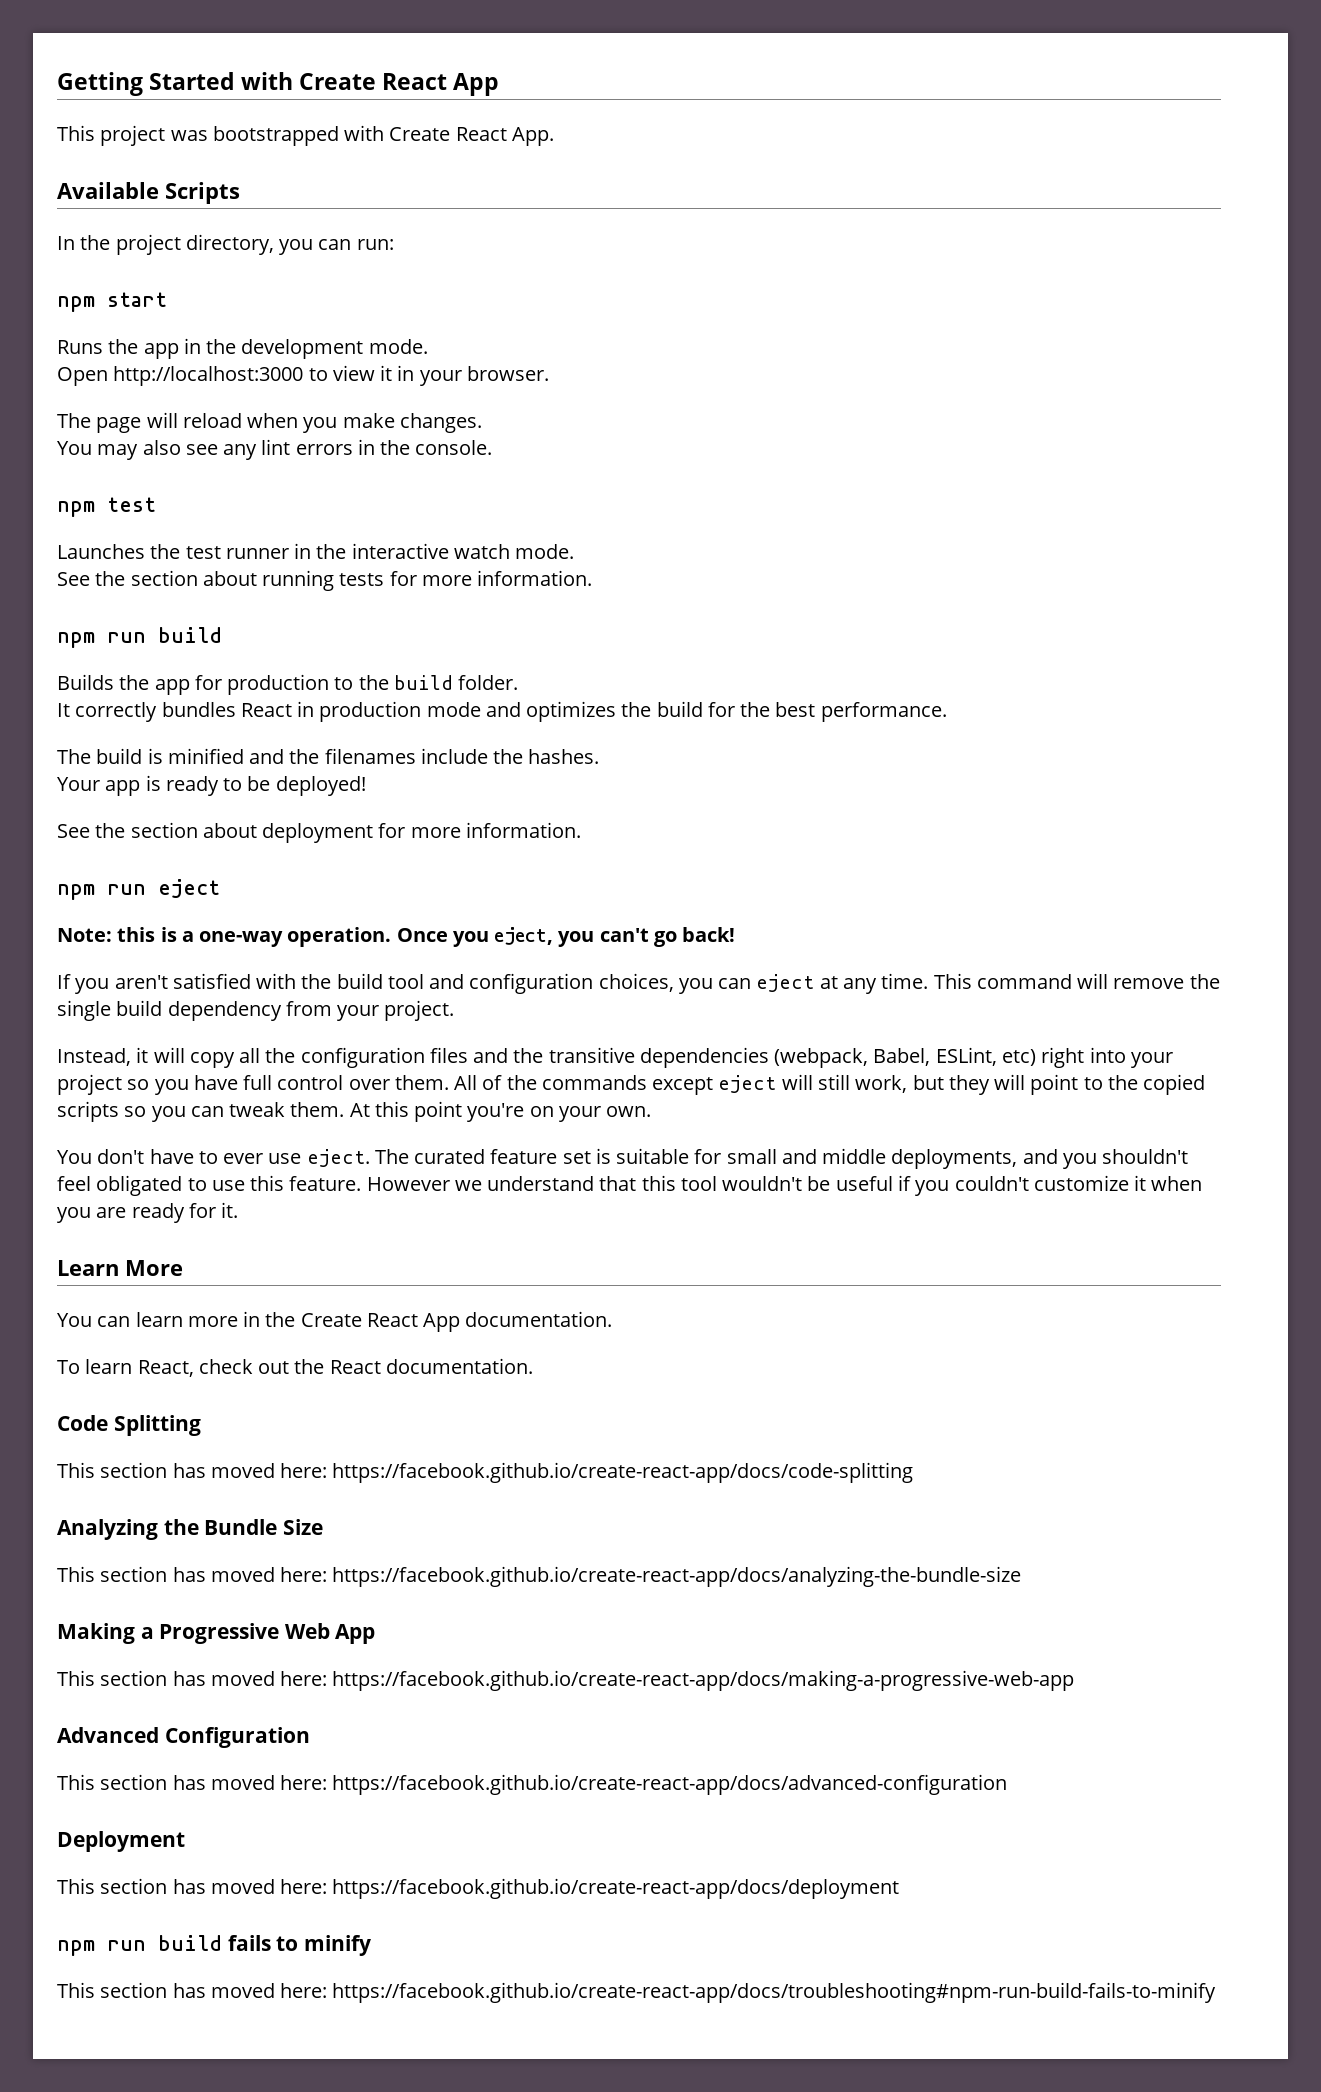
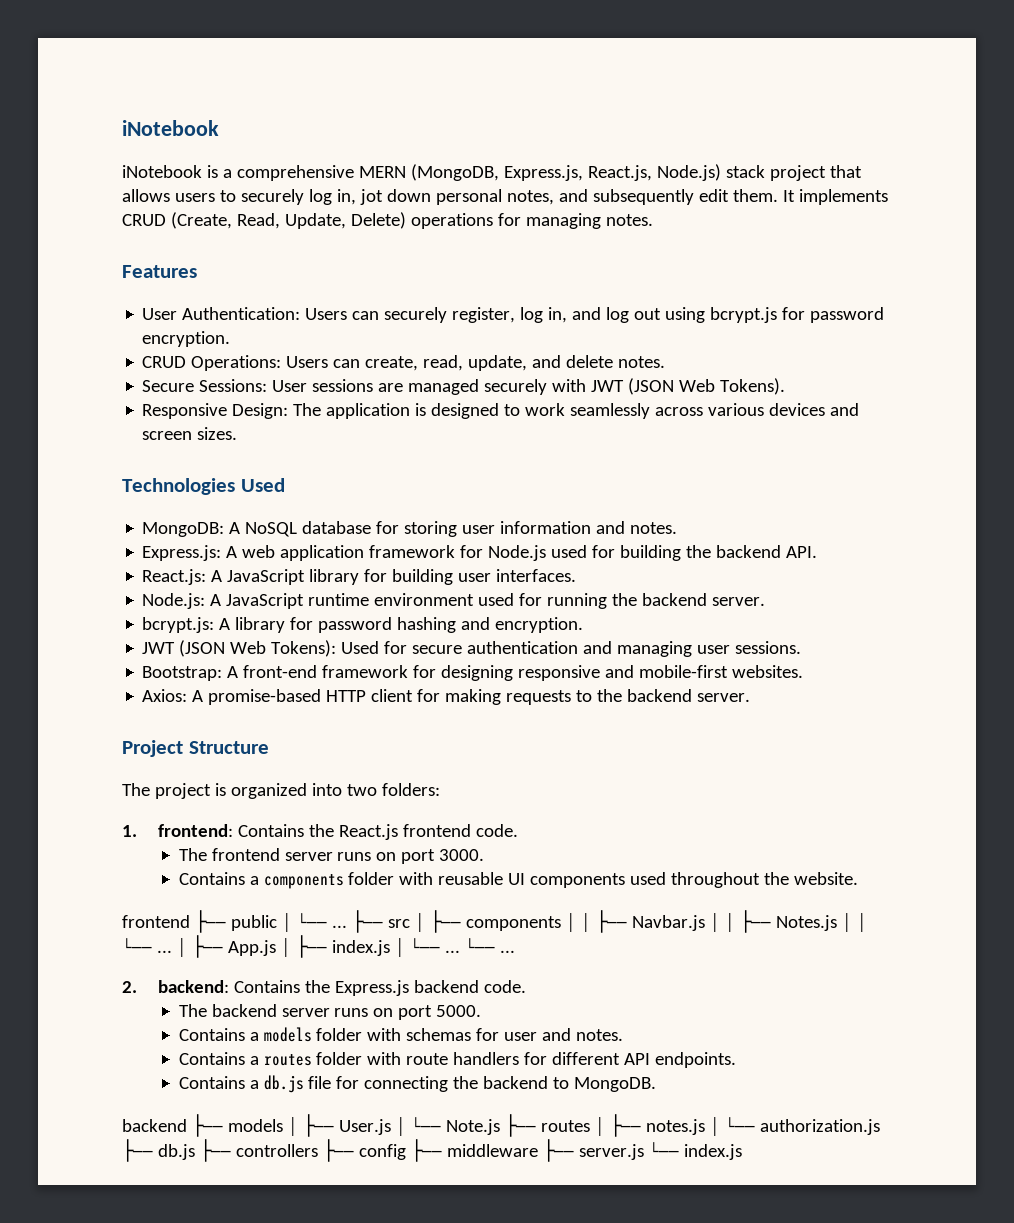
[57,72,500,96] [57,125,554,146] [57,182,240,204] [57,234,394,255] [57,292,167,312] [57,338,428,359] [57,365,549,386] [57,412,482,433] [57,439,493,460] [57,497,156,517] [57,543,575,559] [57,570,593,591] [57,627,222,648] [57,674,519,695] [57,701,947,722] [57,748,600,764] [57,775,366,796] [57,822,581,843] [57,879,220,900] [57,927,736,947] [57,973,1220,994] [57,1000,455,1021] [57,1047,1173,1068] [57,1074,1206,1095] [57,1101,652,1122] [57,1148,1189,1169] [57,1175,1203,1196] [57,1202,239,1223] [57,1260,183,1276] [57,1311,613,1332] [57,1358,533,1377] [57,1415,201,1436] [57,1462,914,1483] [57,1519,323,1540] [57,1566,1022,1587] [57,1623,376,1644] [57,1670,1075,1691] [57,1727,310,1748] [57,1774,1008,1795] [57,1831,185,1852] [57,1878,900,1899] [57,1935,371,1956] [57,1982,1217,2003] Getting Started with Create React App // This project was bootstrapped with Create React App. // Available Scripts // In the project directory, you can run: // npm start // Runs the app in the development mode. // Open http://localhost:3000 to view it in your browser. // The page will reload when you make changes. // You may also see any lint errors in the console. // npm test // Launches the test runner in the interactive watch mode. // See the section about running tests for more information. // npm run build // Builds the app for production to the build folder. // It correctly bundles React in production mode and optimizes the build for the best performance. // The build is minified and the filenames include the hashes. // Your app is ready to be deployed! // See the section about deployment for more information. // npm run eject // Note: this is a one-way operation. Once you eject, you can't go back! // If you aren't satisfied with the build tool and configuration choices, you can eject at any time. This command will remove the single build dependency from your project. // Instead, it will copy all the configuration files and the transitive dependencies (webpack, Babel, ESLint, etc) right into your project so you have full control over them. All of the commands except eject will still work, but they will point to the copied scripts so you can tweak them. At this point you're on your own. // You don't have to ever use eject. The curated feature set is suitable for small and middle deployments, and you shouldn't feel obligated to use this feature. However we understand that this tool wouldn't be useful if you couldn't customize it when you are ready for it. // Learn More // You can learn more in the Create React App documentation. // To learn React, check out the React documentation. // Code Splitting // This section has moved here: https://facebook.github.io/create-react-app/docs/code-splitting // Analyzing the Bundle Size // This section has moved here: https://facebook.github.io/create-react-app/docs/analyzing-the-bundle-size // Making a Progressive Web App // This section has moved here: https://facebook.github.io/create-react-app/docs/making-a-progressive-web-app // Advanced Configuration // This section has moved here: https://facebook.github.io/create-react-app/docs/advanced-configuration // Deployment // This section has moved here: https://facebook.github.io/create-react-app/docs/deployment // npm run build fails to minify // This section has moved here: https://facebook.github.io/create-react-app/docs/troubleshooting#npm-run-build-fails-to-minify -> [122,120,219,136] [122,164,862,181] [122,189,888,205] [122,212,653,229] [122,265,197,278] [142,307,885,323] [142,331,231,347] [142,355,666,371] [142,378,786,395] [142,403,860,419] [142,427,238,440] [122,478,285,495] [142,521,678,537] [142,545,818,561] [142,569,577,585] [142,593,766,609] [142,617,584,633] [142,640,802,657] [142,665,804,681] [142,689,751,705] [122,740,269,757] [122,783,440,799] [122,824,519,840] [178,848,485,864] [178,872,859,889] [122,910,867,933] [122,935,515,958] [122,980,527,996] [178,1004,482,1020] [178,1027,624,1042] [178,1052,737,1068] [178,1075,657,1093] [122,1114,880,1137] [122,1139,742,1162] iNotebook // iNotebook is a comprehensive MERN (MongoDB, Express.js, React.js, Node.js) stack project that allows users to securely log in, jot down personal notes, and subsequently edit them. It implements CRUD (Create, Read, Update, Delete) operations for managing notes. // Features // User Authentication: Users can securely register, log in, and log out using bcrypt.js for password encryption. // CRUD Operations: Users can create, read, update, and delete notes. // Secure Sessions: User sessions are managed securely with JWT (JSON Web Tokens). // Responsive Design: The application is designed to work seamlessly across various devices and screen sizes. // Technologies Used // MongoDB: A NoSQL database for storing user information and notes. // Express.js: A web application framework for Node.js used for building the backend API. // React.js: A JavaScript library for building user interfaces. // Node.js: A JavaScript runtime environment used for running the backend server. // bcrypt.js: A library for password hashing and encryption. // JWT (JSON Web Tokens): Used for secure authentication and managing user sessions. // Bootstrap: A front-end framework for designing responsive and mobile-first websites. // Axios: A promise-based HTTP client for making requests to the backend server. // Project Structure // The project is organized into two folders: // 1. frontend: Contains the React.js frontend code. // The frontend server runs on port 3000. // Contains a components folder with reusable UI components used throughout the website. // frontend ├── public │ └── ... ├── src │ ├── components │ │ ├── Navbar.js │ │ ├── Notes.js │ │ └── ... │ ├── App.js │ ├── index.js │ └── ... └── ... // 2. backend: Contains the Express.js backend code. // The backend server runs on port 5000. // Contains a models folder with schemas for user and notes. // Contains a routes folder with route handlers for different API endpoints. // Contains a db.js file for connecting the backend to MongoDB. // backend ├── models │ ├── User.js │ └── Note.js ├── routes │ ├── notes.js │ └── authorization.js ├── db.js ├── controllers ├── config ├── middleware ├── server.js └── index.js

